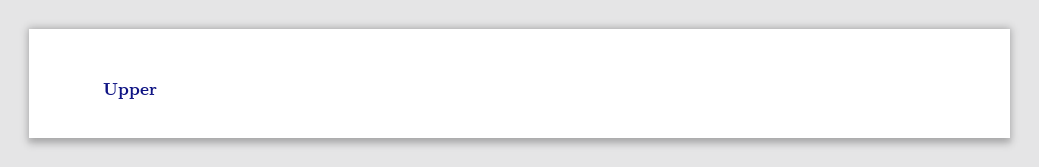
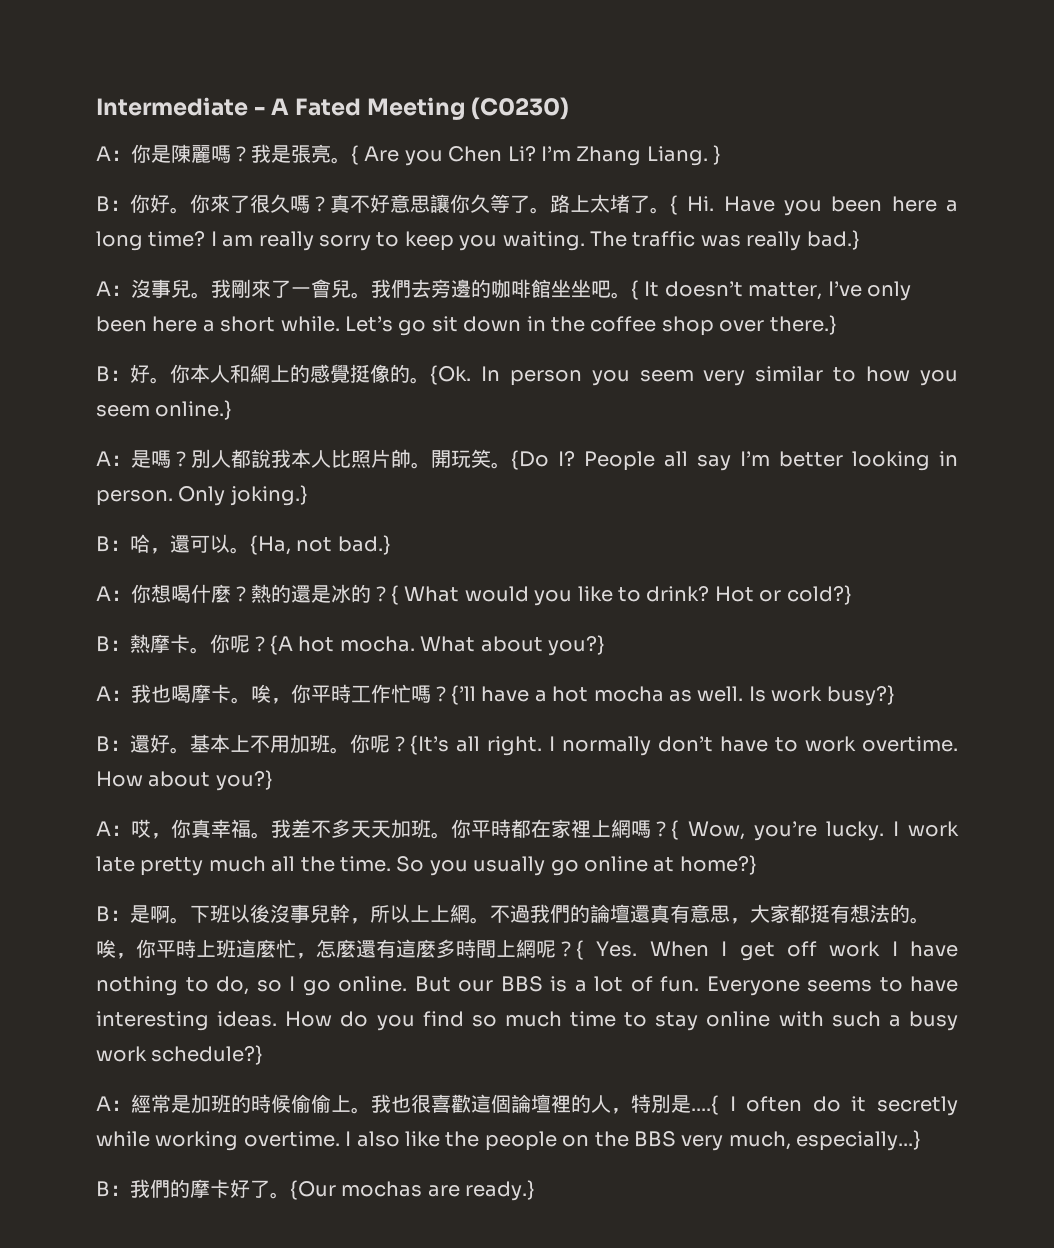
[103,83,157,99] Upper -> [96,97,570,120] [96,144,722,166] [96,194,959,216] [96,230,860,251] [96,279,911,301] [96,315,837,336] [96,364,959,386] [96,400,233,420] [96,449,958,471] [96,485,308,506] [96,534,391,555] [96,584,852,606] [96,634,605,656] [96,684,895,706] [96,734,958,756] [96,770,273,791] [96,819,959,841] [96,855,757,876] [96,904,930,924] [96,939,958,961] [96,976,958,996] [96,1011,958,1031] [96,1045,264,1065] [96,1094,959,1116] [96,1130,922,1151] [96,1179,536,1201] Intermediate - A Fated Meeting (C0230) // A：你是陳麗嗎？我是張亮。{ Are you Chen Li? I’m Zhang Liang. } // B：你好。你來了很久嗎？真不好意思讓你久等了。路上太堵了。{ Hi. Have you been here a long time? I am really sorry to keep you waiting. The traffic was really bad.} // A：沒事兒。我剛來了一會兒。我們去旁邊的咖啡館坐坐吧。{ It doesn’t matter, I’ve only been here a short while. Let’s go sit down in the coffee shop over there.} // B：好。你本人和網上的感覺挺像的。{Ok. In person you seem very similar to how you seem online.} // A：是嗎？別人都說我本人比照片帥。開玩笑。{Do I? People all say I’m better looking in person. Only joking.} // B：哈，還可以。{Ha, not bad.} // A：你想喝什麼？熱的還是冰的？{ What would you like to drink? Hot or cold?} // B：熱摩卡。你呢？{A hot mocha. What about you?} // A：我也喝摩卡。唉，你平時工作忙嗎？{’ll have a hot mocha as well. Is work busy?} // B：還好。基本上不用加班。你呢？{It’s all right. I normally don’t have to work overtime. How about you?} // A：哎，你真幸福。我差不多天天加班。你平時都在家裡上網嗎？{ Wow, you’re lucky. I work late pretty much all the time. So you usually go online at home?} // B：是啊。下班以後沒事兒幹，所以上上網。不過我們的論壇還真有意思，大家都挺有想法的。唉，你平時上班這麼忙，怎麼還有這麼多時間上網呢？{ Yes. When I get off work I have nothing to do, so I go online. But our BBS is a lot of fun. Everyone seems to have interesting ideas. How do you find so much time to stay online with such a busy work schedule?} // A：經常是加班的時候偷偷上。我也很喜歡這個論壇裡的人，特別是....{ I often do it secretly while working overtime. I also like the people on the BBS very much, especially...} // B：我們的摩卡好了。{Our mochas are ready.}

